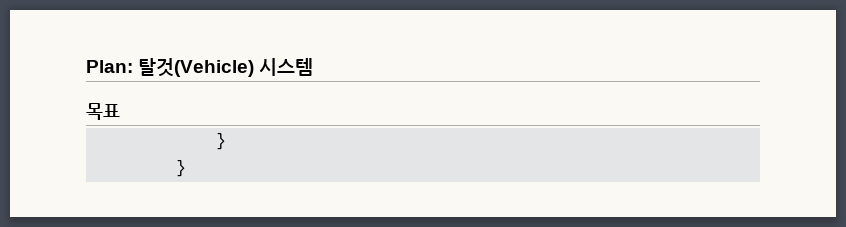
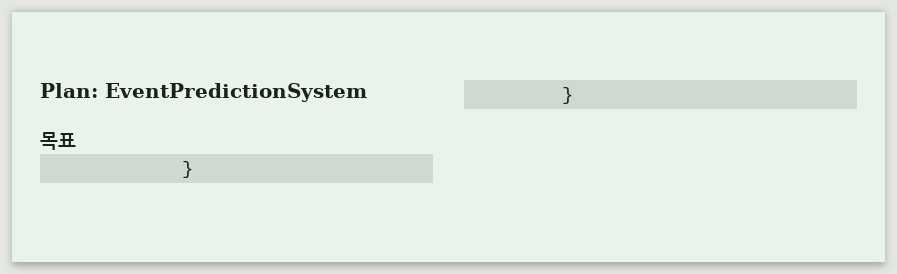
[138,58,314,77] 탈것(Vehicle) 시스템 -> [105,83,367,102] EventPredictionSystem

